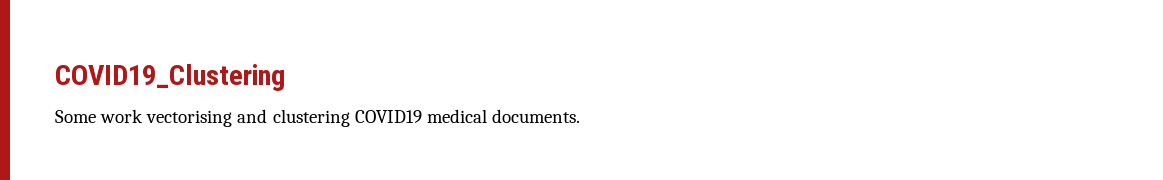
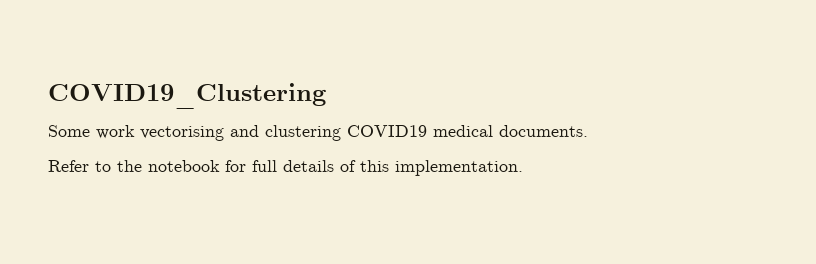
(580, 116) none -> [48,160,523,176] // Refer to the notebook for full details of this implementation.

